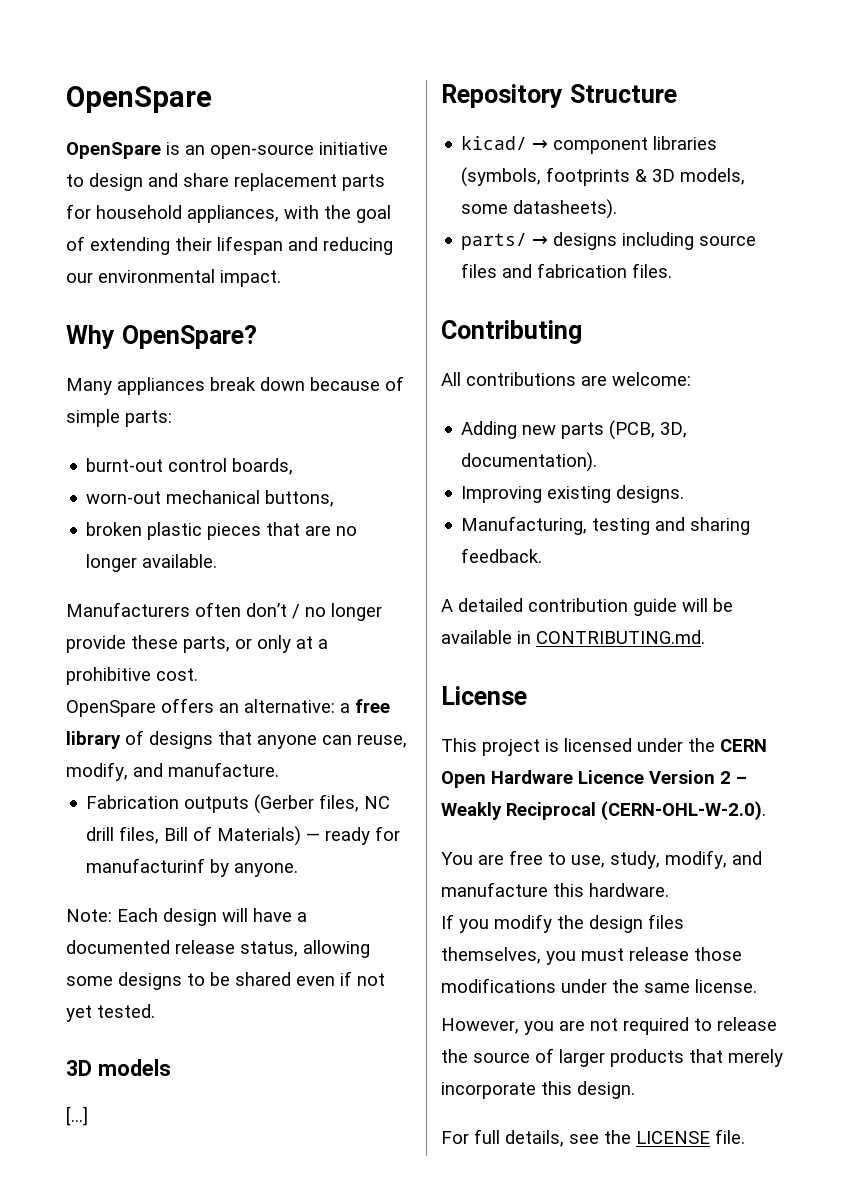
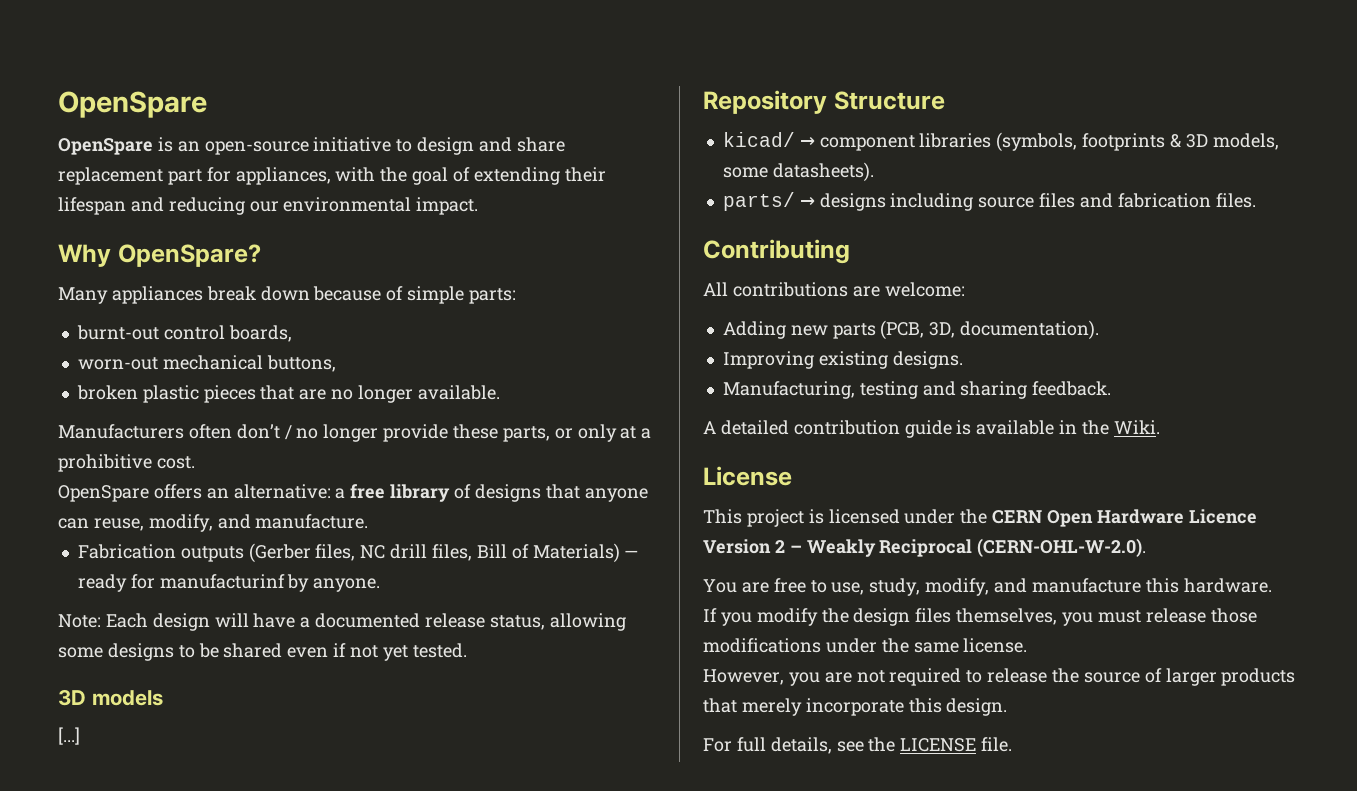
[342,174,385,191] [66,204,182,219] parts for household -> [167,167,231,185] part for
[682,598,733,612] [441,630,705,644] will be available in CONTRIBUTING.md. -> [956,420,1160,435] is available in the Wiki.

